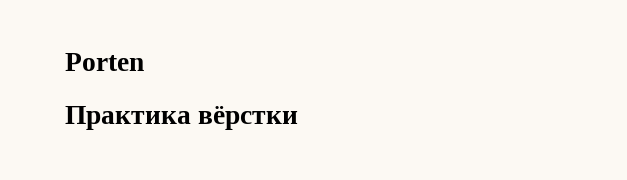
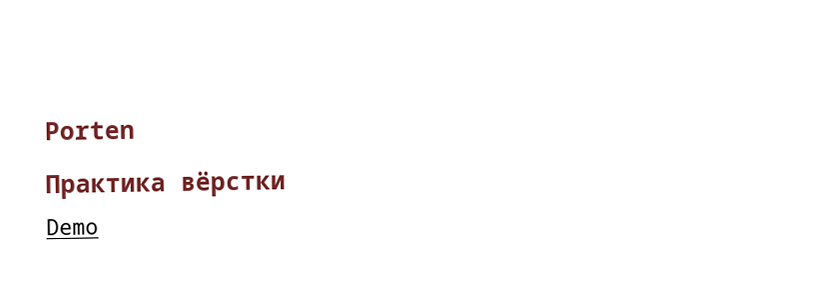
(299, 118) none -> [46,218,99,236] // Demo

